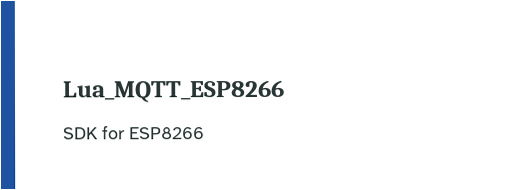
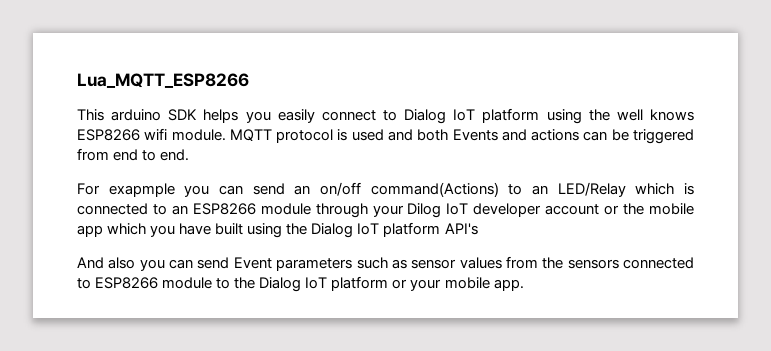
[63,125,205,140] SDK for ESP8266 -> [77,108,695,124] [77,128,694,144] [77,148,190,161] [77,182,694,197] [77,203,694,218] [77,222,478,238] [77,256,695,271] [77,276,524,292] This arduino SDK helps you easily connect to Dialog IoT platform using the well knows ESP8266 wifi module. MQTT protocol is used and both Events and actions can be triggered from end to end. // For exapmple you can send an on/off command(Actions) to an LED/Relay which is connected to an ESP8266 module through your Dilog IoT developer account or the mobile app which you have built using the Dialog IoT platform API's // And also you can send Event parameters such as sensor values from the sensors connected to ESP8266 module to the Dialog IoT platform or your mobile app.

